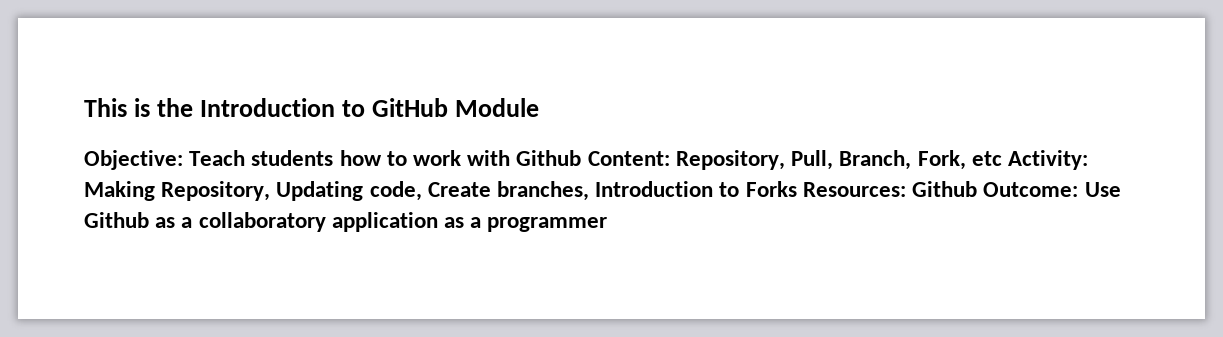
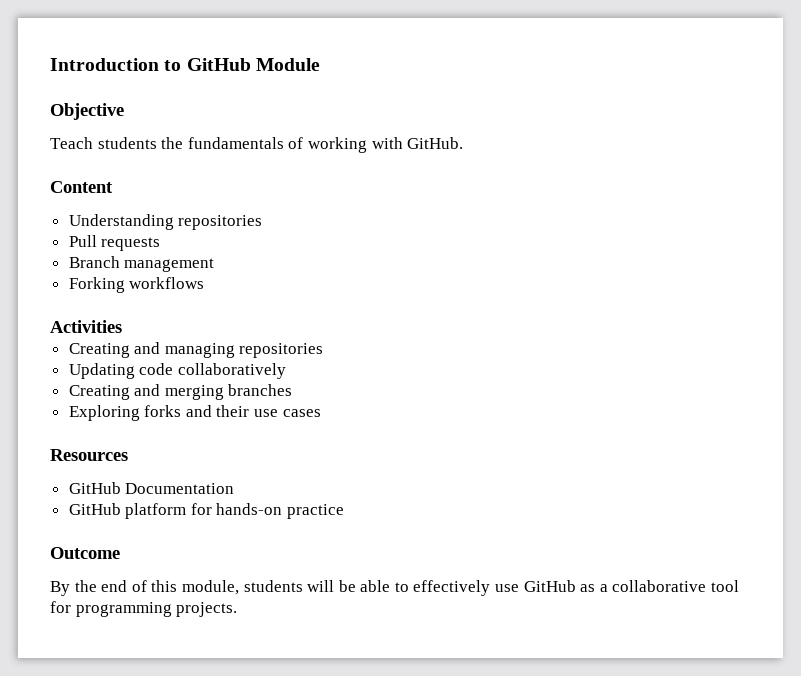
[84,98,194,117] This is the -> (50, 64) none
[84,150,183,170] Objective: -> [50,103,124,120] Objective //
[339,150,1088,170] [84,181,1121,201] [84,212,608,232] how to work with Github Content: Repository, Pull, Branch, Fork, etc Activity: Making Repository, Updating code, Create branches, Introduction to Forks Resources: Github Outcome: Use Github as a collaboratory application as a programmer -> [161,137,464,153] [50,181,113,193] [68,214,263,230] [68,235,161,251] [68,256,215,272] [68,277,205,293] [50,320,122,333] [68,342,324,358] [68,363,286,379] [68,384,293,400] [68,405,321,421] [50,449,128,461] [68,482,235,494] [68,503,345,519] [50,547,120,559] [50,580,740,596] [50,601,238,617] the fundamentals of working with GitHub. // Content // Understanding repositories // Pull requests // Branch management // Forking workflows // Activities // Creating and managing repositories // Updating code collaboratively // Creating and merging branches // Exploring forks and their use cases // Resources // GitHub Documentation // GitHub platform for hands-on practice // Outcome // By the end of this module, students will be able to effectively use GitHub as a collaborative tool for programming projects.

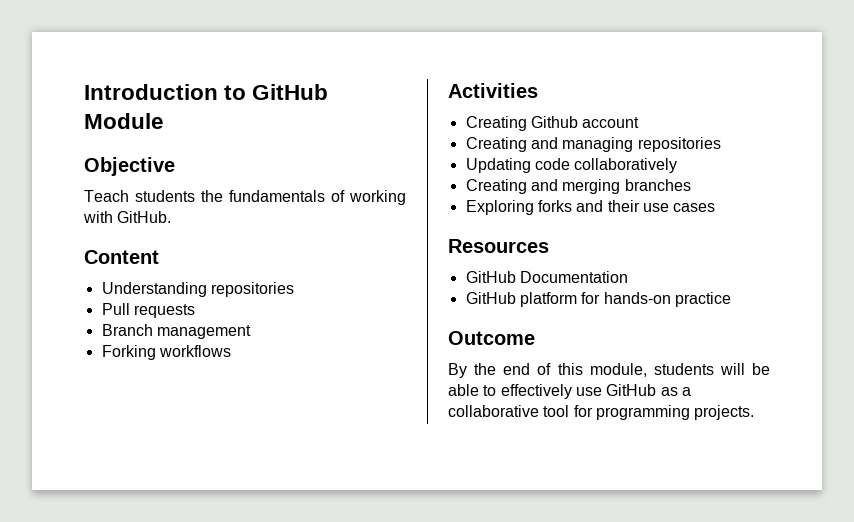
(122, 326) none -> [465,116,640,131] // Creating Github account

